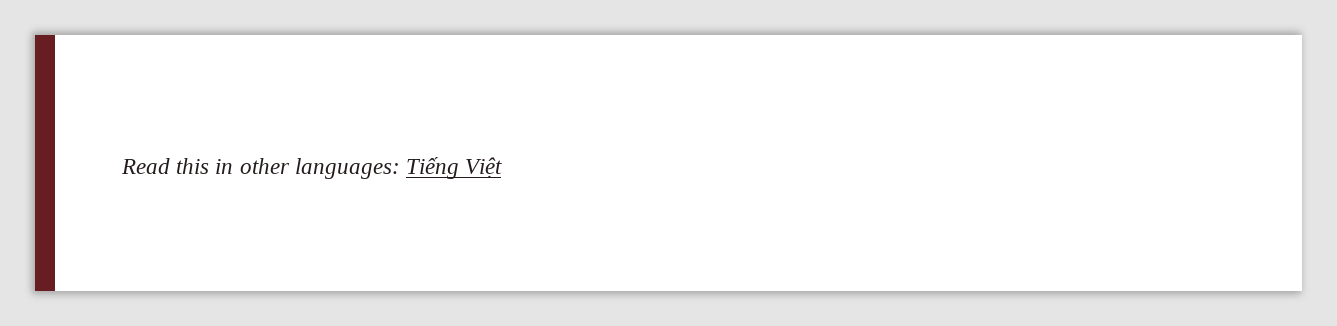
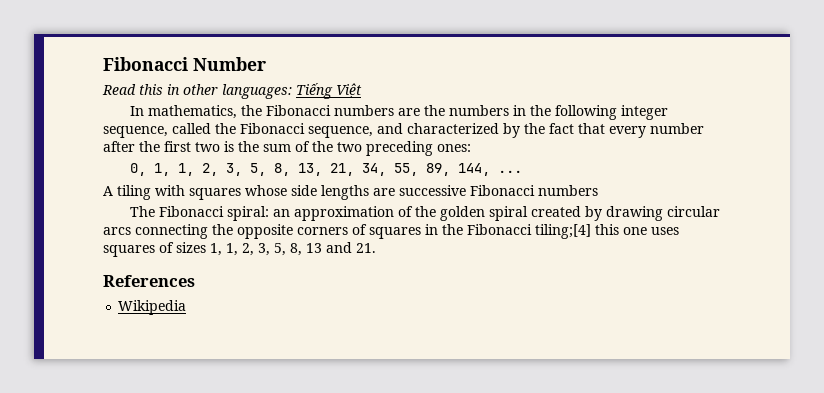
(121, 166) none -> [103,57,266,71] Fibonacci Number //
(503, 167) none -> [129,105,668,120] [103,123,704,138] [103,141,471,156] [129,163,522,176] [103,185,598,200] [129,206,720,221] [103,224,679,239] [103,242,376,257] [103,275,195,287] [118,300,187,315] // In mathematics, the Fibonacci numbers are the numbers in the following integer sequence, called the Fibonacci sequence, and characterized by the fact that every number after the first two is the sum of the two preceding ones: // 0, 1, 1, 2, 3, 5, 8, 13, 21, 34, 55, 89, 144, ... // A tiling with squares whose side lengths are successive Fibonacci numbers // The Fibonacci spiral: an approximation of the golden spiral created by drawing circular arcs connecting the opposite corners of squares in the Fibonacci tiling;[4] this one uses squares of sizes 1, 1, 2, 3, 5, 8, 13 and 21. // References // Wikipedia

